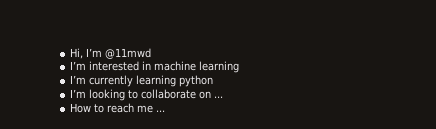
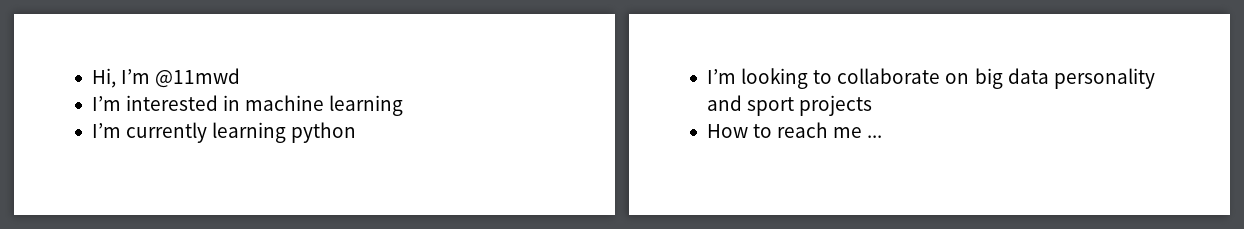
[214,96,224,98] ... -> [974,68,1155,89] [706,95,873,116] big data personality and sport projects

